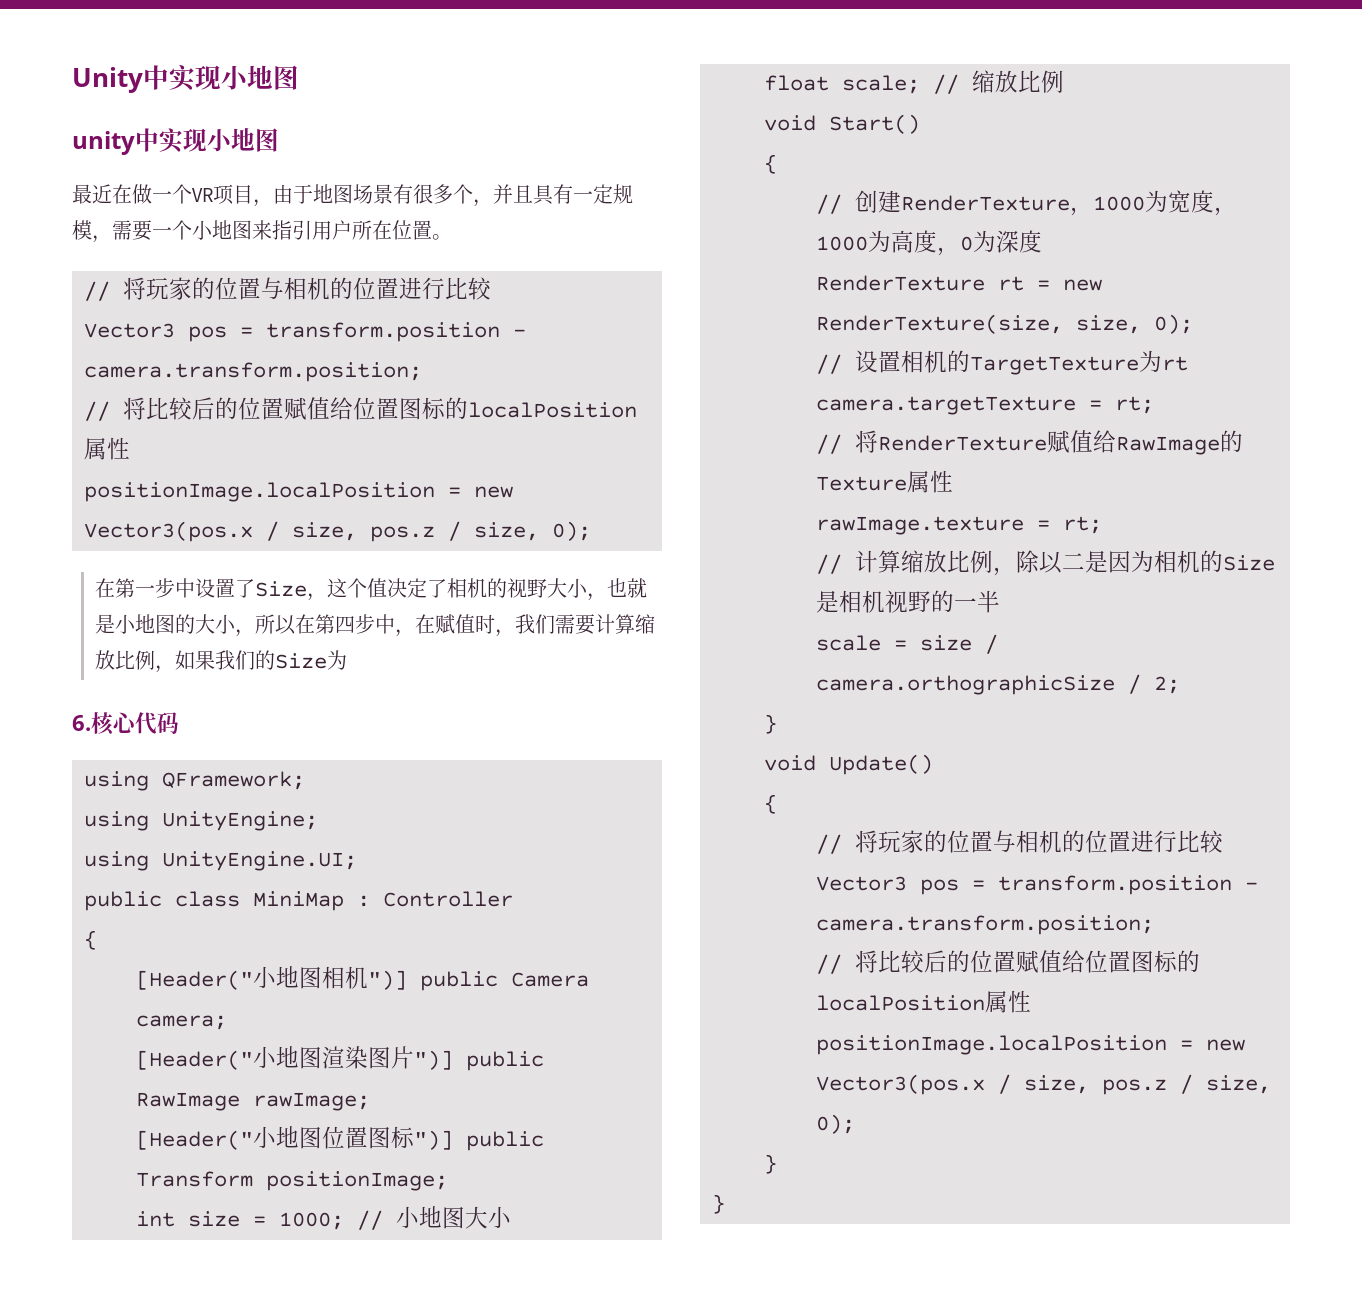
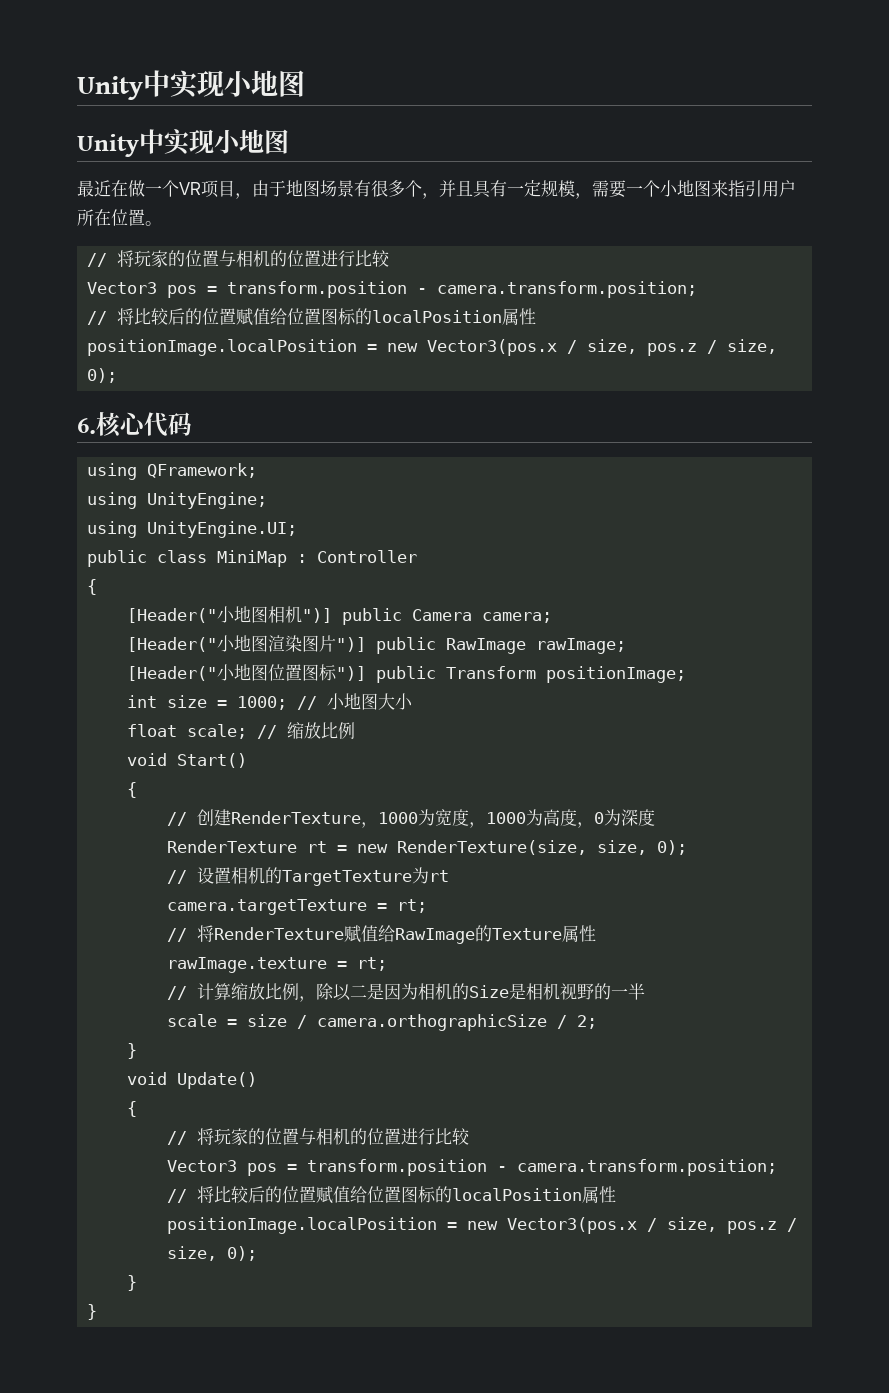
[72,65,299,93] [72,131,135,155] Unity中实现小地图 // unity -> [77,70,305,100] [77,134,139,157] Unity中实现小地图 // Unity
[94,578,647,601] [94,614,655,637] [94,650,347,673] // 在第一步中设置了Size，这个值决定了相机的视野大小，也就是小地图的大小，所以在第四步中，在赋值时，我们需要计算缩放比例，如果我们的Size为 -> (118, 375) none

